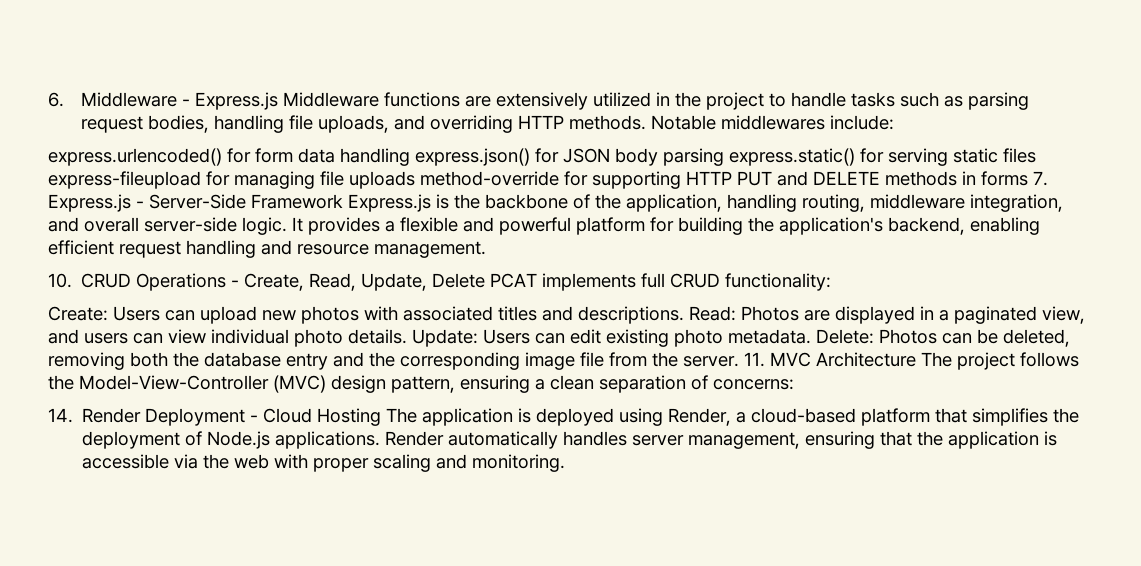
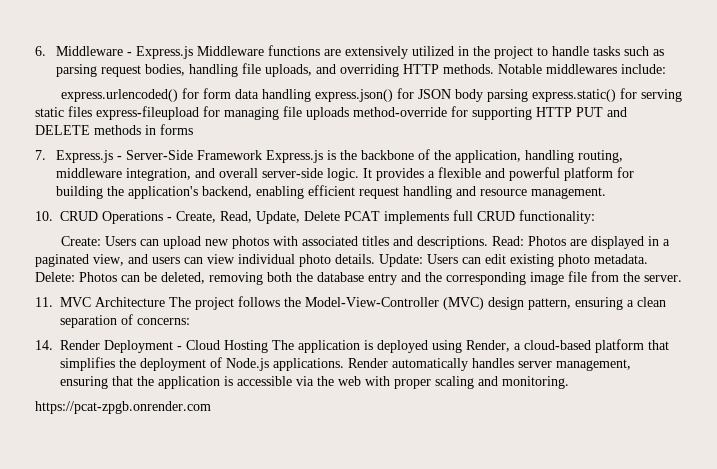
(1028, 178) none -> (193, 129) //
(739, 361) none -> (682, 278) //
(566, 463) none -> [35,401,211,414] // https://pcat-zpgb.onrender.com

